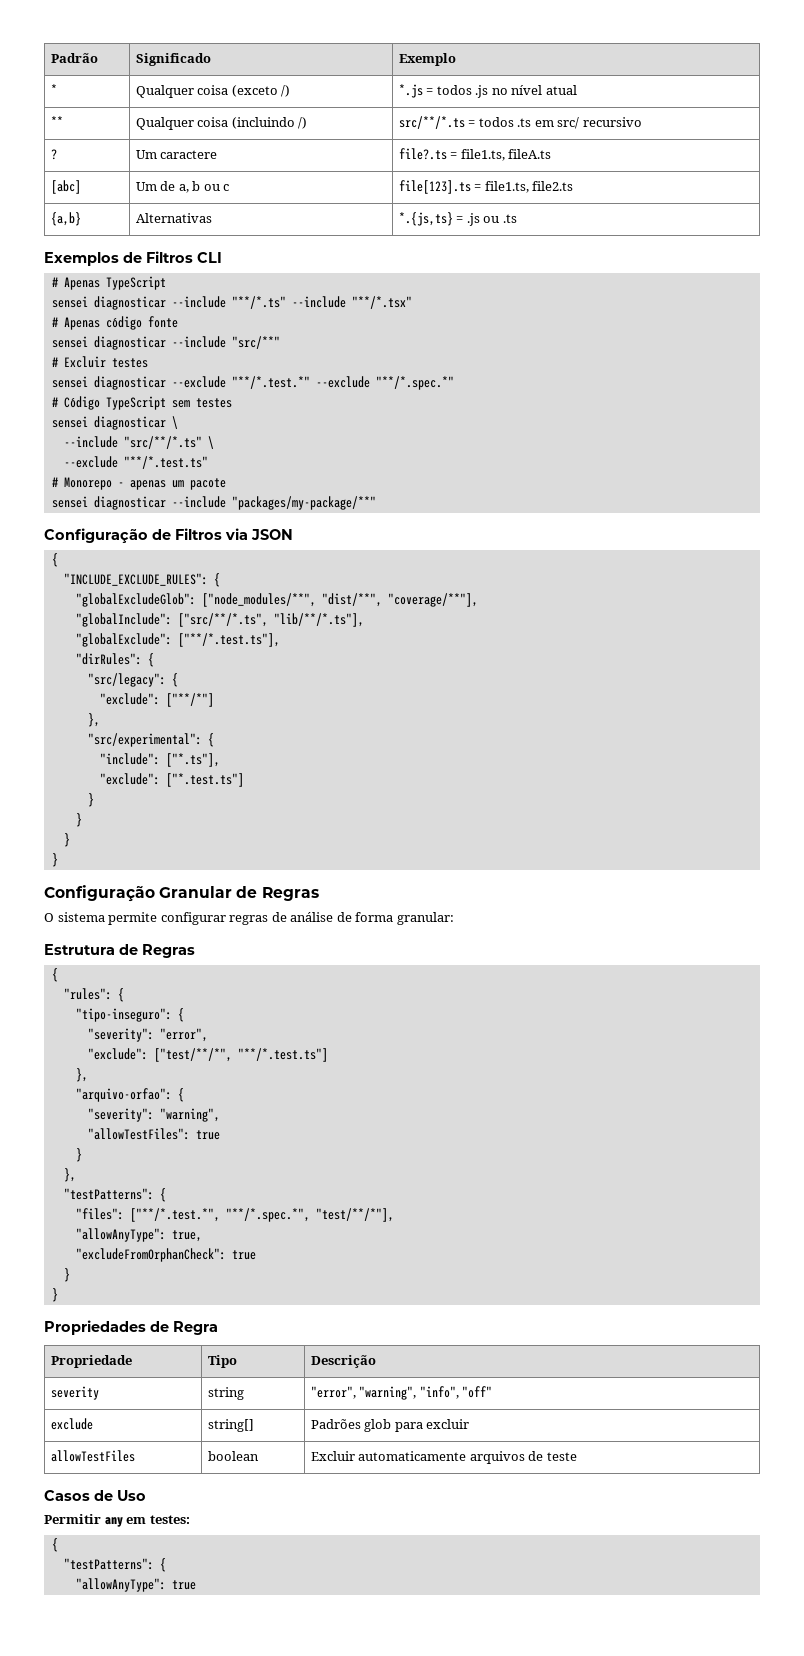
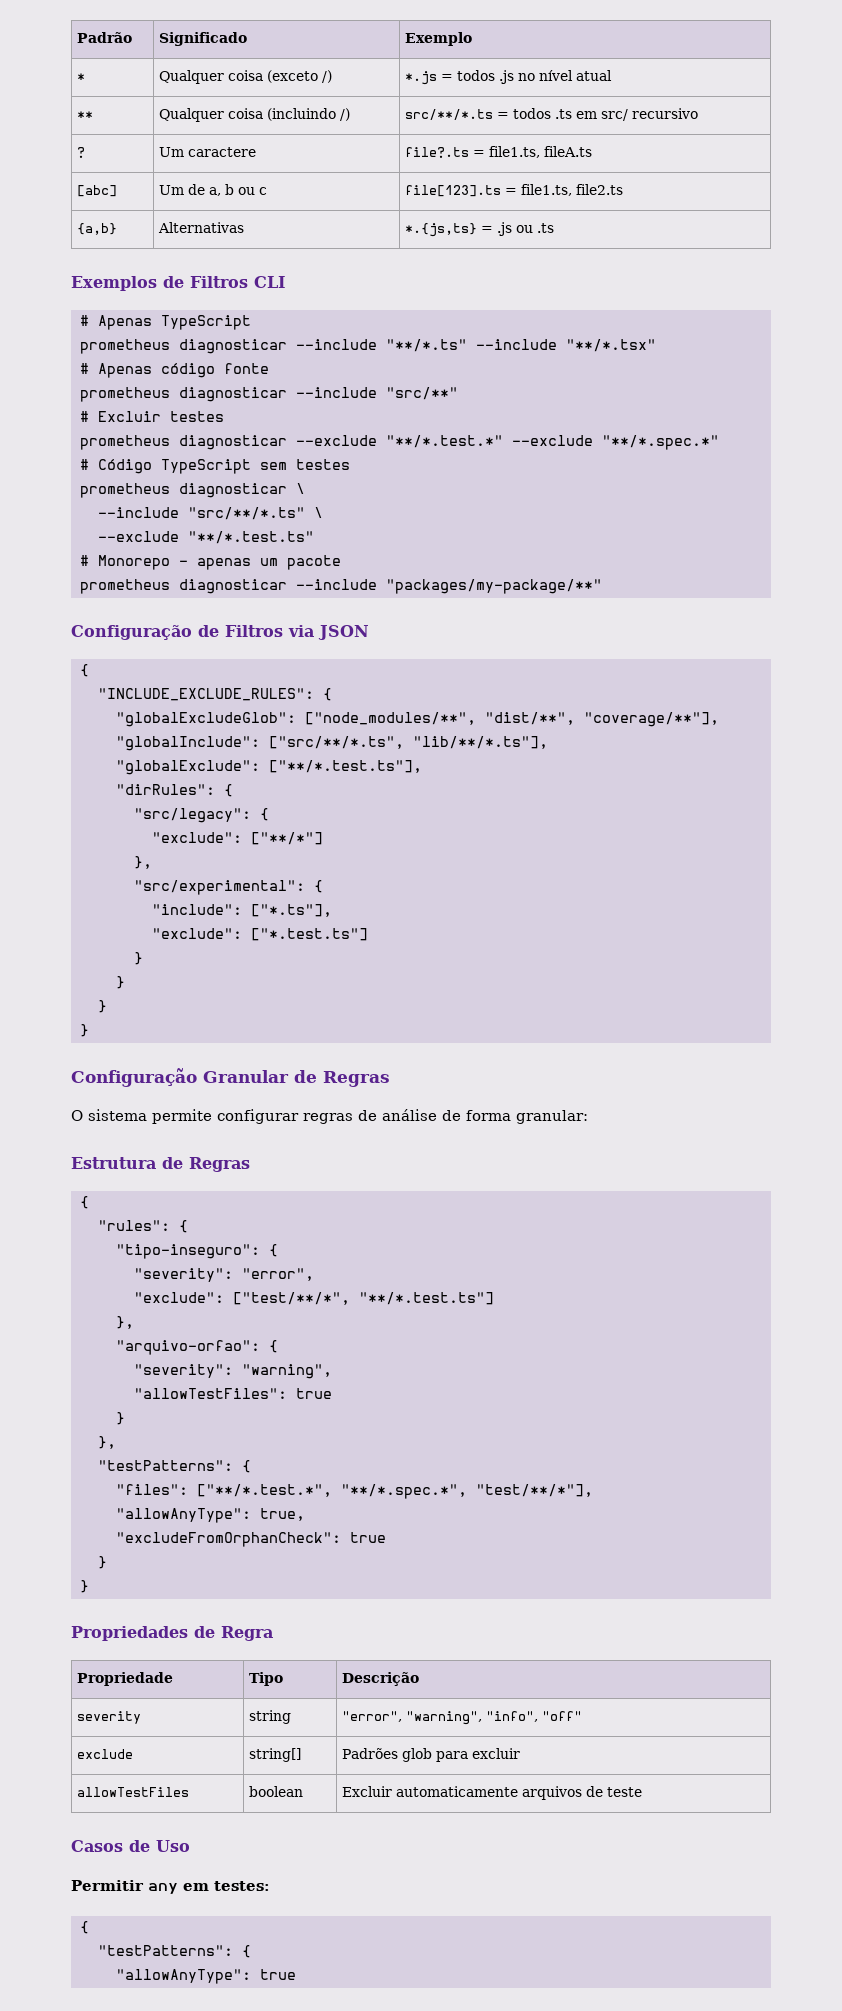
[51,296,88,308] sensei -> [80,339,170,354] prometheus
[51,336,88,348] sensei -> [80,387,170,402] prometheus
[51,376,88,388] sensei -> [80,435,170,450] prometheus
[51,416,88,428] sensei -> [80,483,170,498] prometheus
[51,496,88,508] sensei -> [80,579,170,594] prometheus

